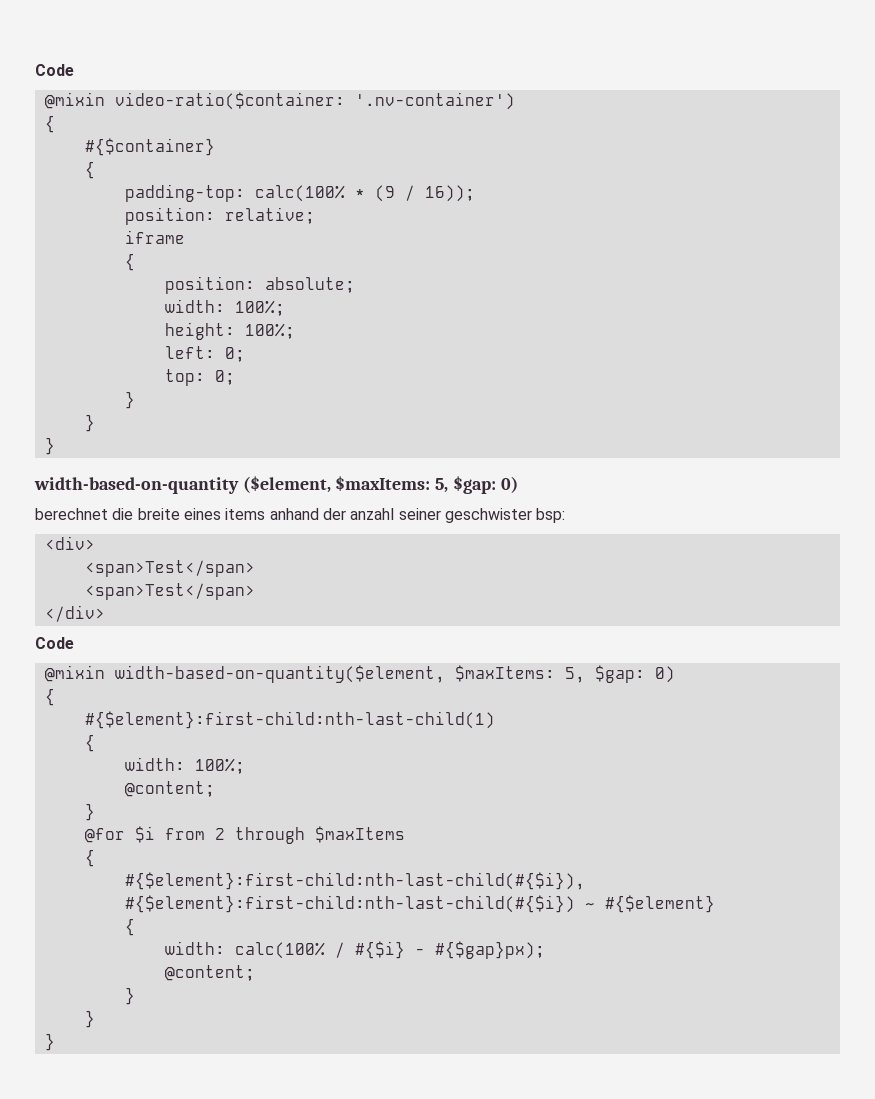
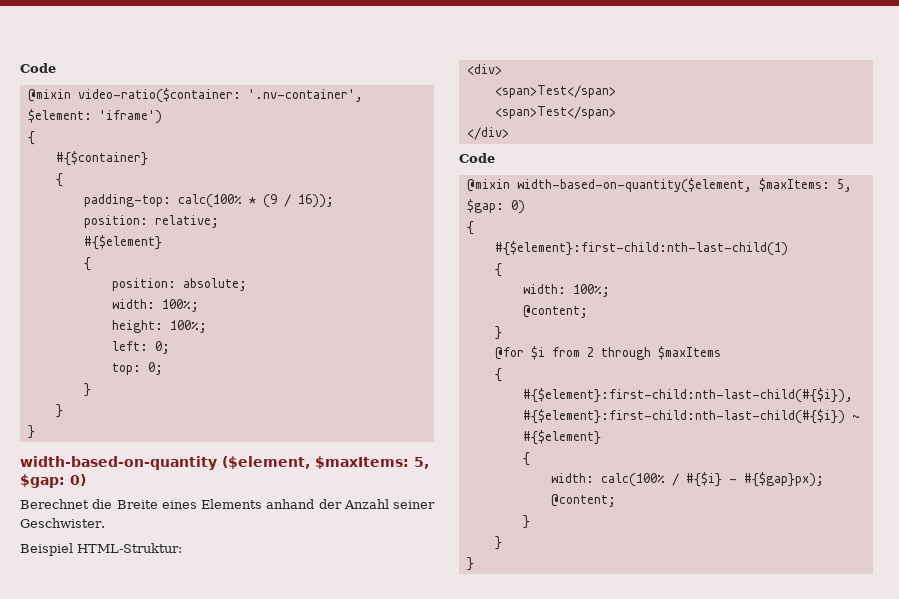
[354,92,515,110] '.nv-container') -> [247,89,363,102] [27,109,162,124] '.nv-container', $element: 'iframe')
[124,230,185,244] iframe -> [83,235,162,250] #{$element}
[35,508,566,523] berechnet die breite eines items anhand der anzahl seiner geschwister bsp: -> [20,499,435,509] [20,518,105,528] [20,543,182,556] Berechnet die Breite eines Elements anhand der Anzahl seiner Geschwister. // Beispiel HTML-Struktur:

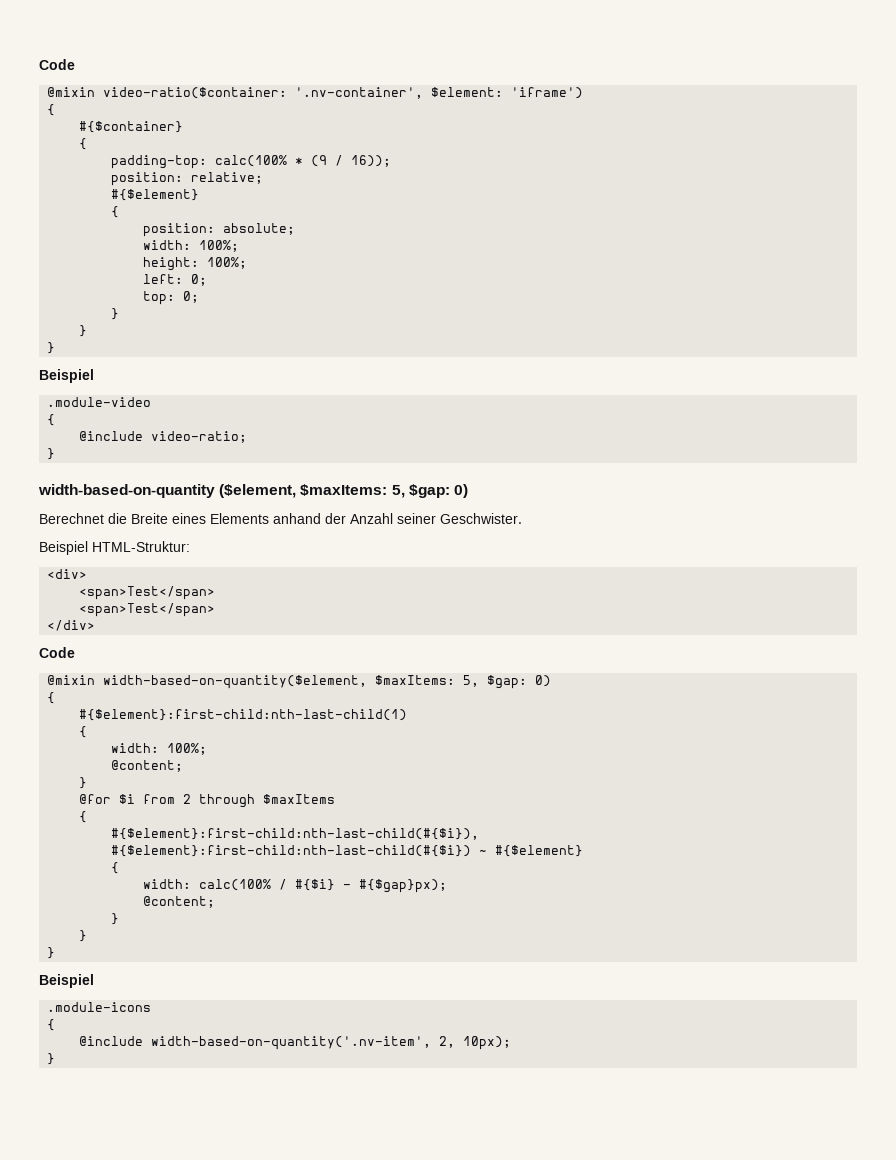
(35, 432) none -> [39,369,94,383] [47,397,152,407] [47,414,56,426] [79,431,248,443] [47,448,56,460] // Beispiel // .module-video // { // @include video-ratio; // }
(474, 564) none -> [39,974,94,988] [47,1002,152,1012] [47,1019,56,1031] [79,1036,512,1050] [47,1053,56,1065] // Beispiel // .module-icons // { // @include width-based-on-quantity('.nv-item', 2, 10px); // }

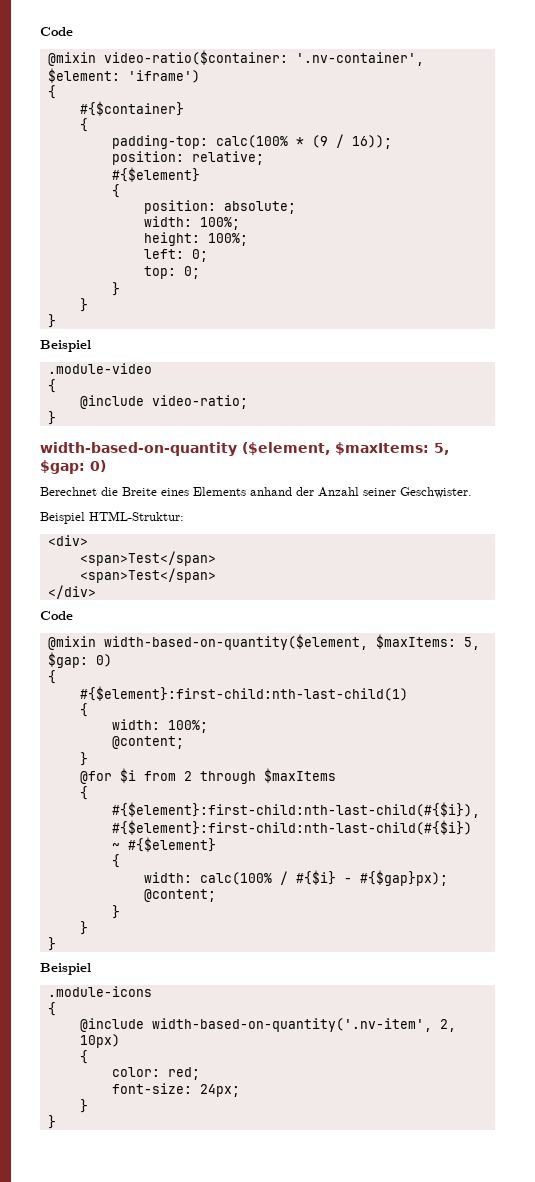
[463,1036,512,1050] [47,1053,56,1065] 10px); // } -> [79,1034,120,1048] [79,1050,88,1064] [111,1067,200,1080] [111,1083,240,1097] [79,1099,88,1113] [47,1115,56,1129] 10px) // { // color: red; // font-size: 24px; // } // }

